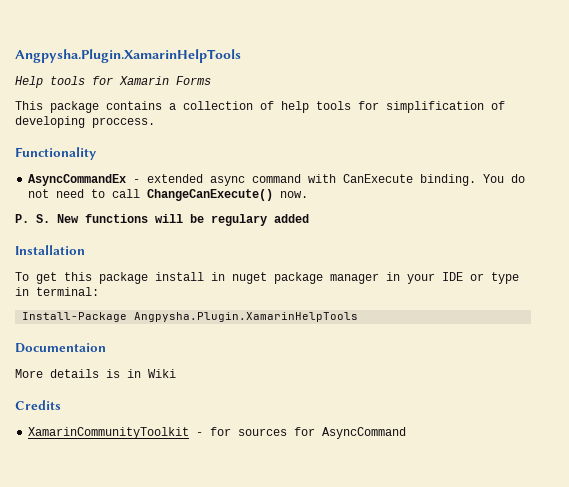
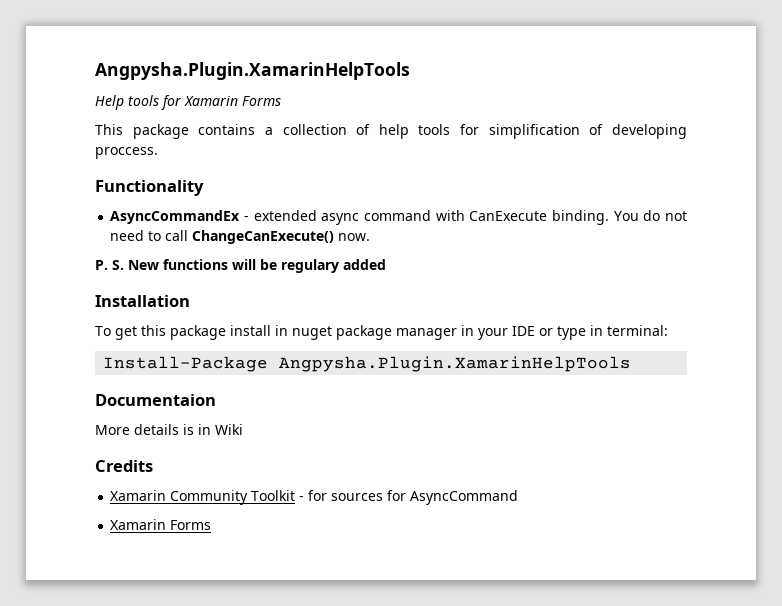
[28,427,190,439] XamarinCommunityToolkit -> [110,490,296,505] Xamarin Community Toolkit
(407, 433) none -> [110,519,212,530] // Xamarin Forms

